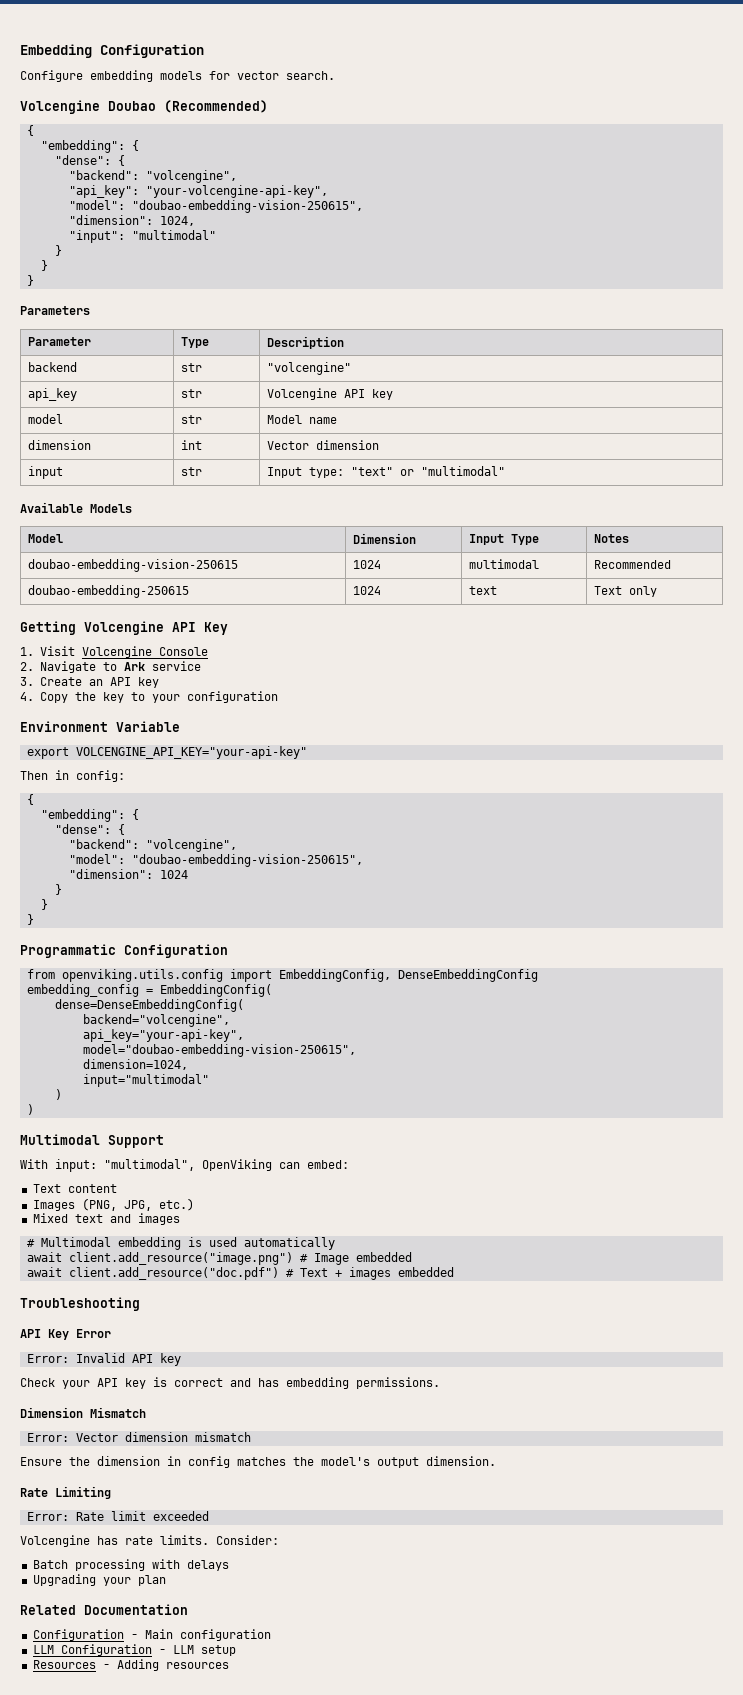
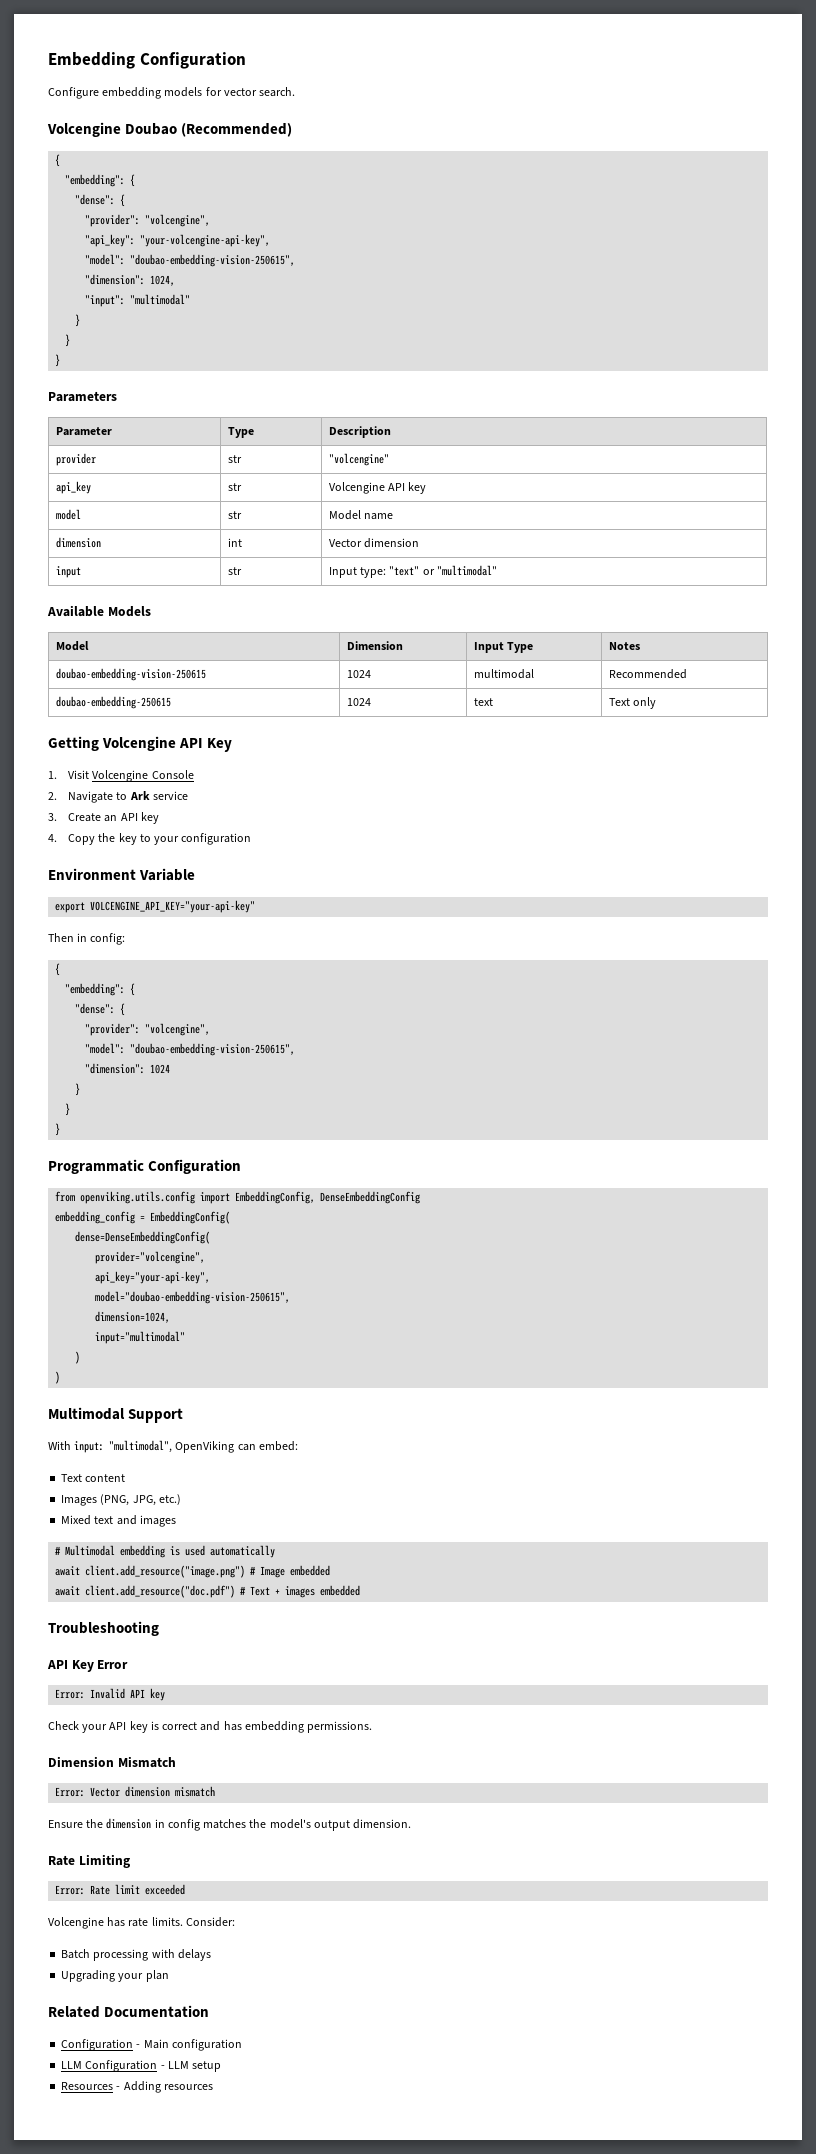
[68,170,139,180] "backend": -> [85,214,141,227] "provider":
[28,362,78,372] backend -> [55,453,96,466] provider
[68,839,139,849] "backend": -> [85,1023,141,1036] "provider":
[82,1014,230,1027] backend="volcengine", -> [95,1251,206,1264] provider="volcengine",

